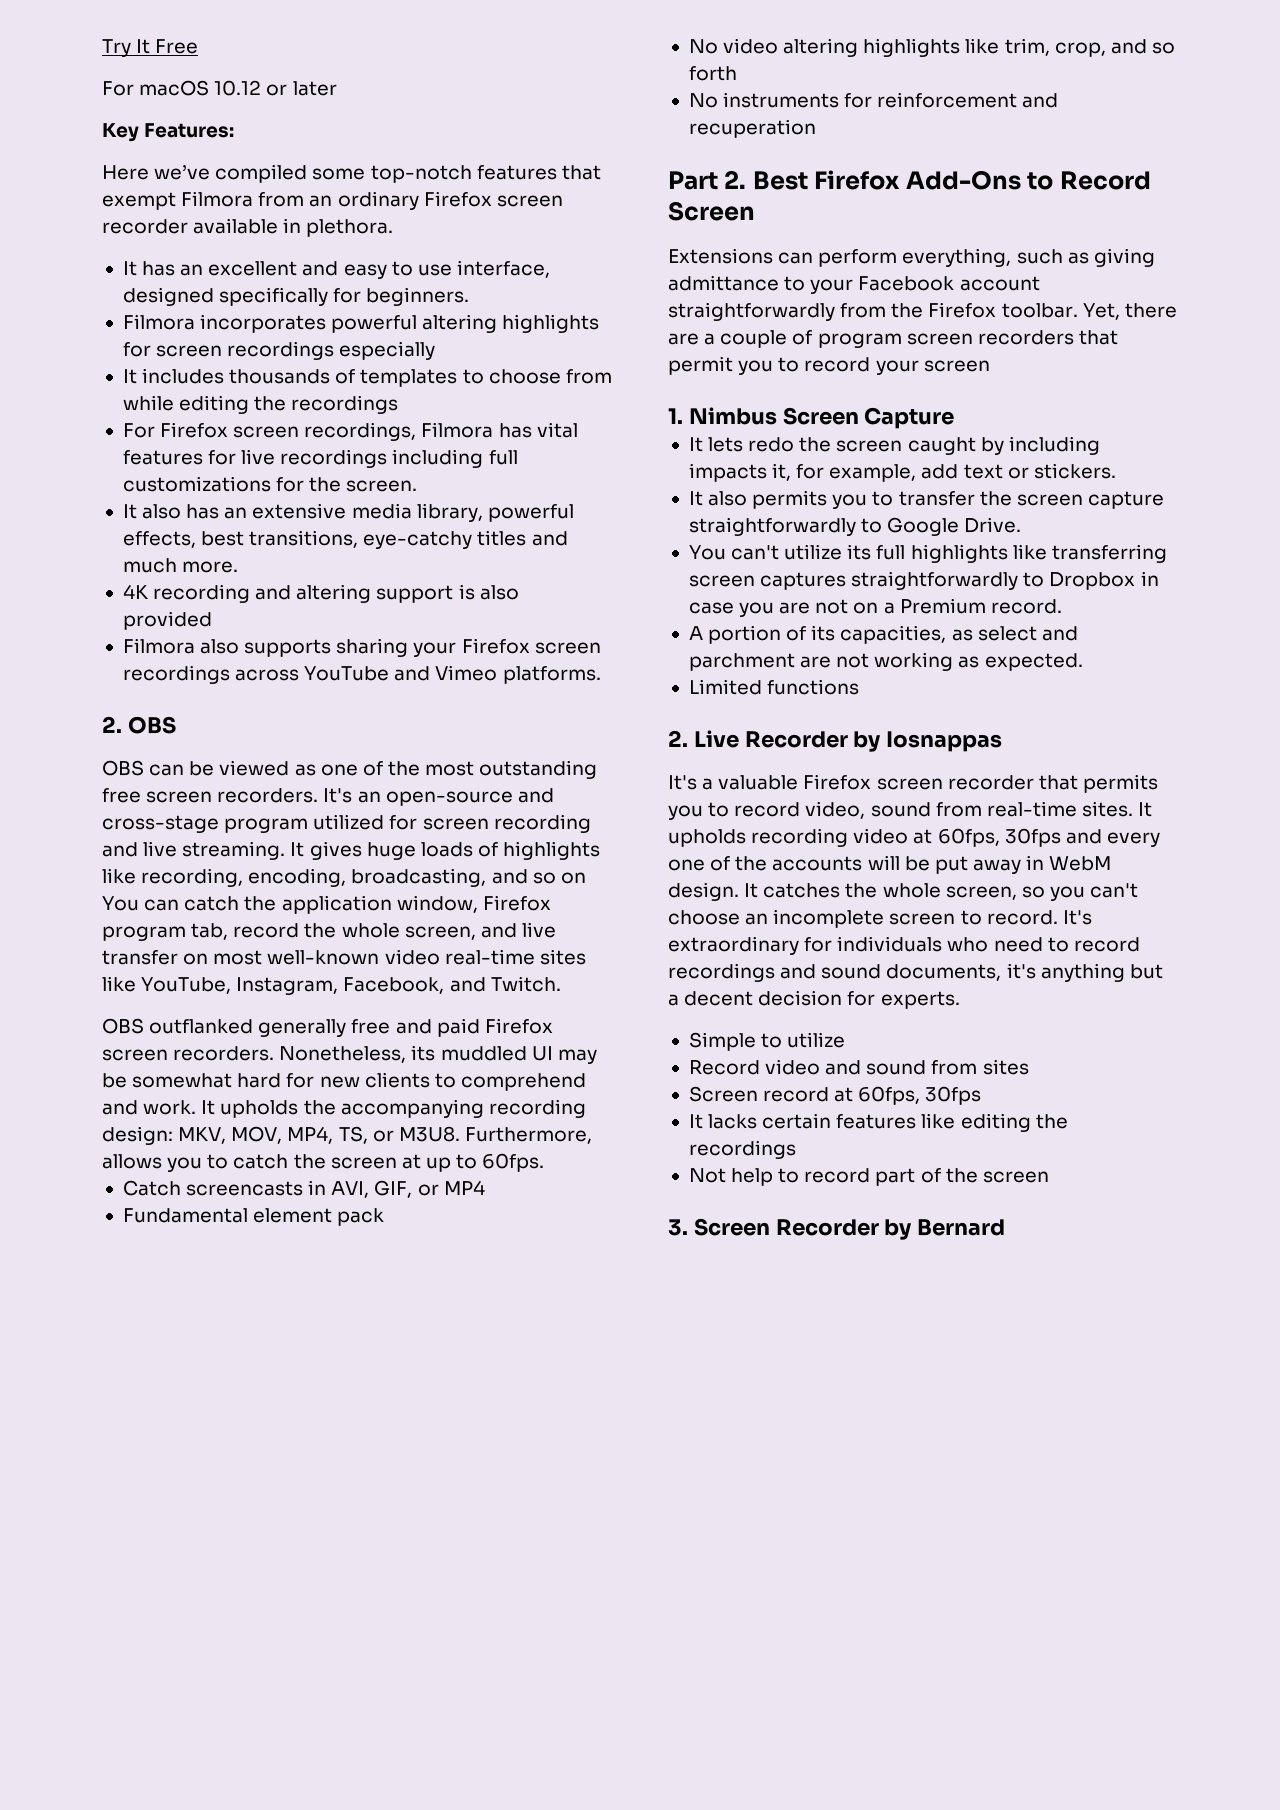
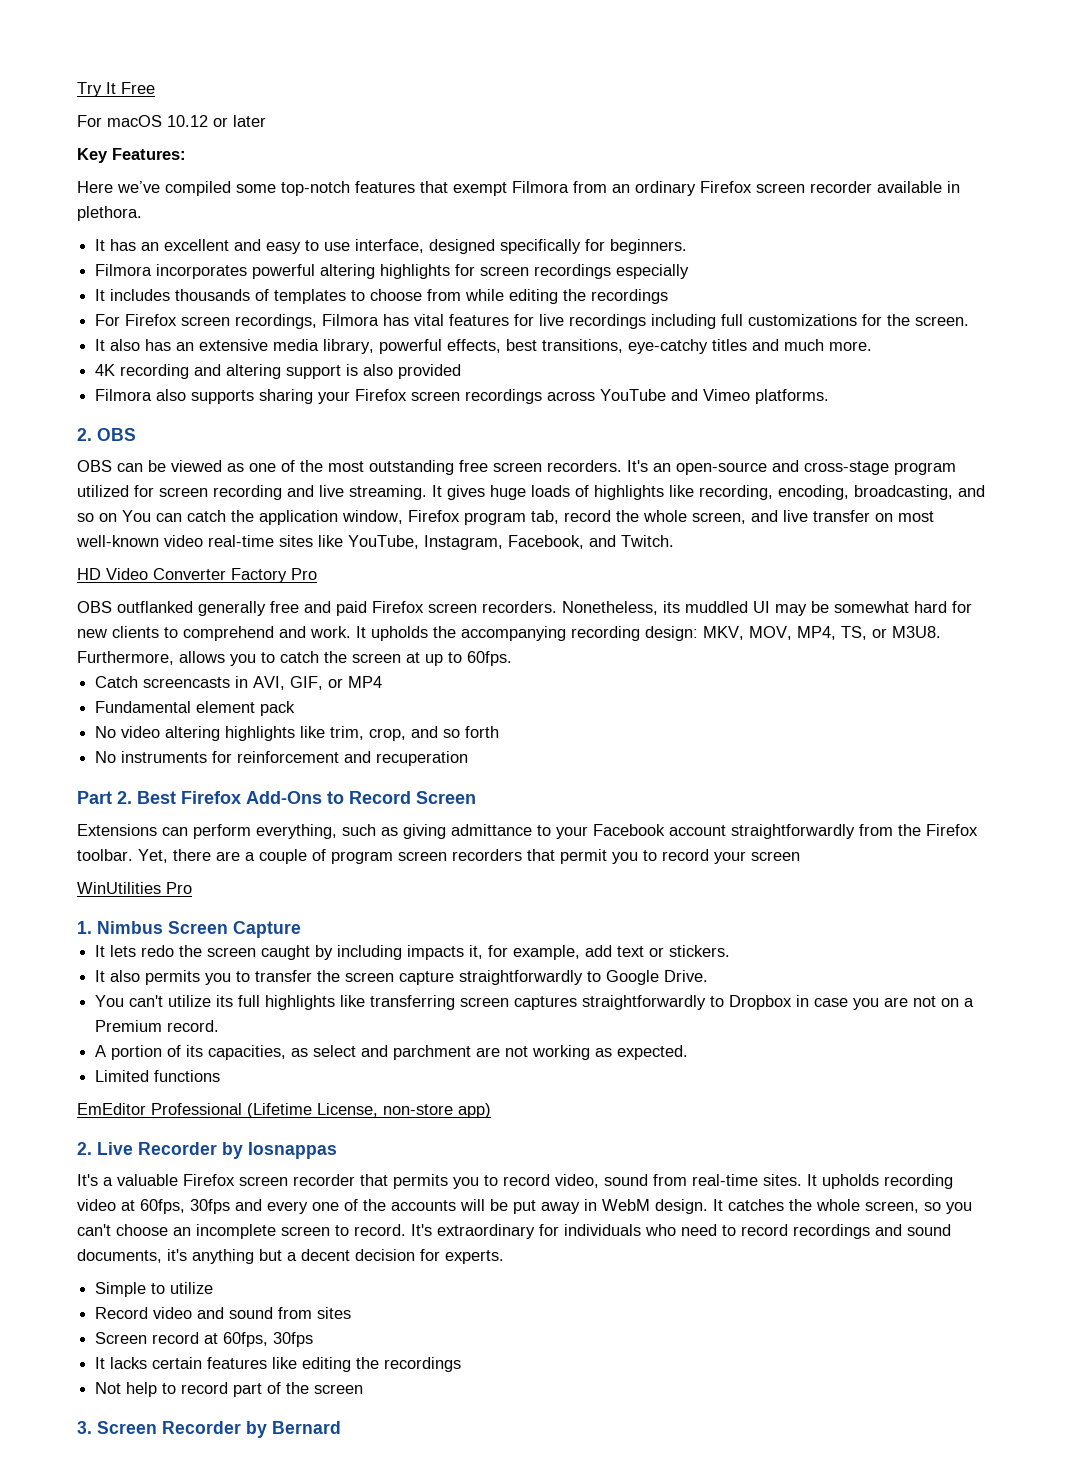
(561, 984) none -> [77,568,317,583] // HD Video Converter Factory Pro
(990, 366) none -> [77,882,192,894] // WinUtilities Pro
(860, 687) none -> [77,1103,491,1118] // EmEditor Professional (Lifetime License, non-store app)

